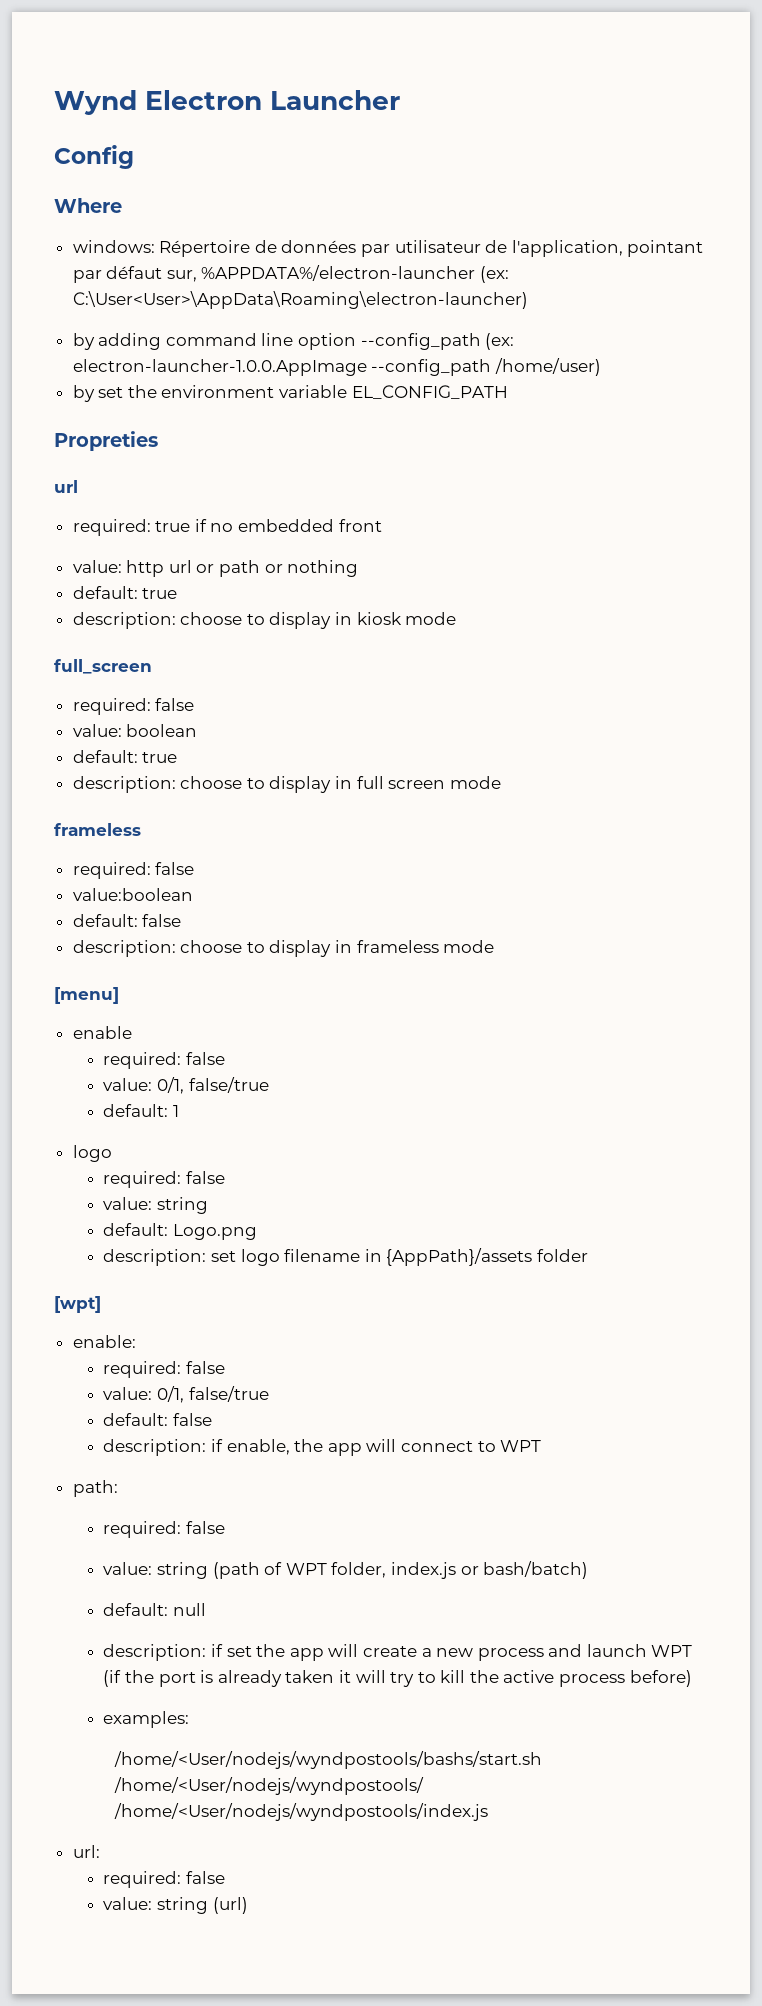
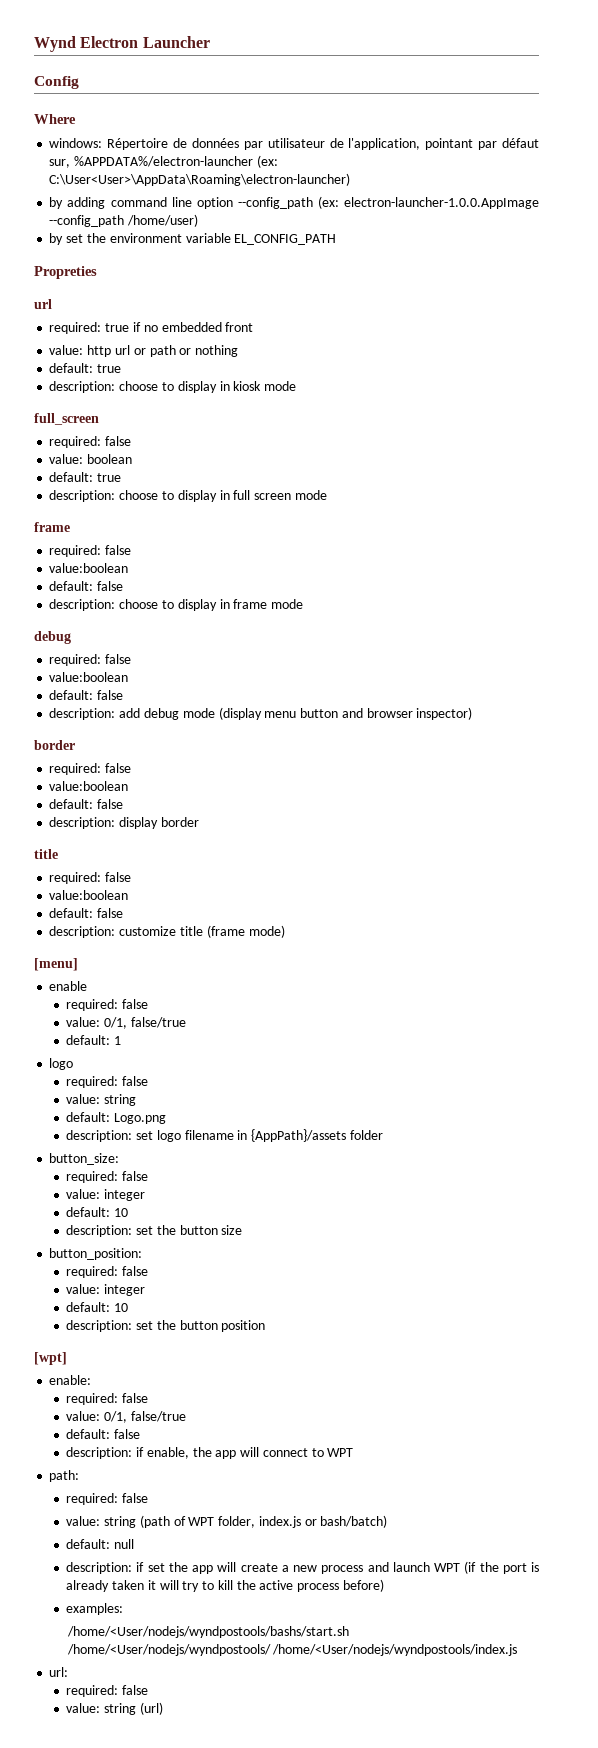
[54,823,141,836] frameless -> [34,522,70,532] frame
[356,940,495,953] frameless mode -> [233,599,304,609] [34,631,71,644] [49,654,132,666] [49,672,129,682] [49,690,124,700] [49,707,473,720] [34,740,75,750] [49,763,132,775] [49,781,129,791] [49,799,124,809] [49,817,199,829] [34,849,58,859] [49,872,132,884] [49,890,129,900] [49,908,124,918] [49,925,285,938] frame mode // debug // required: false // value:boolean // default: false // description: add debug mode (display menu button and browser inspector) // border // required: false // value:boolean // default: false // description: display border // title // required: false // value:boolean // default: false // description: customize title (frame mode)
(588, 1255) none -> [49,1153,120,1165] [66,1171,148,1183] [66,1189,145,1201] [66,1207,128,1217] [66,1225,243,1237] [49,1248,143,1260] [66,1266,148,1278] [66,1284,145,1296] [66,1302,128,1312] [66,1320,266,1332] // button_size: // required: false // value: integer // default: 10 // description: set the button size // button_position: // required: false // value: integer // default: 10 // description: set the button position

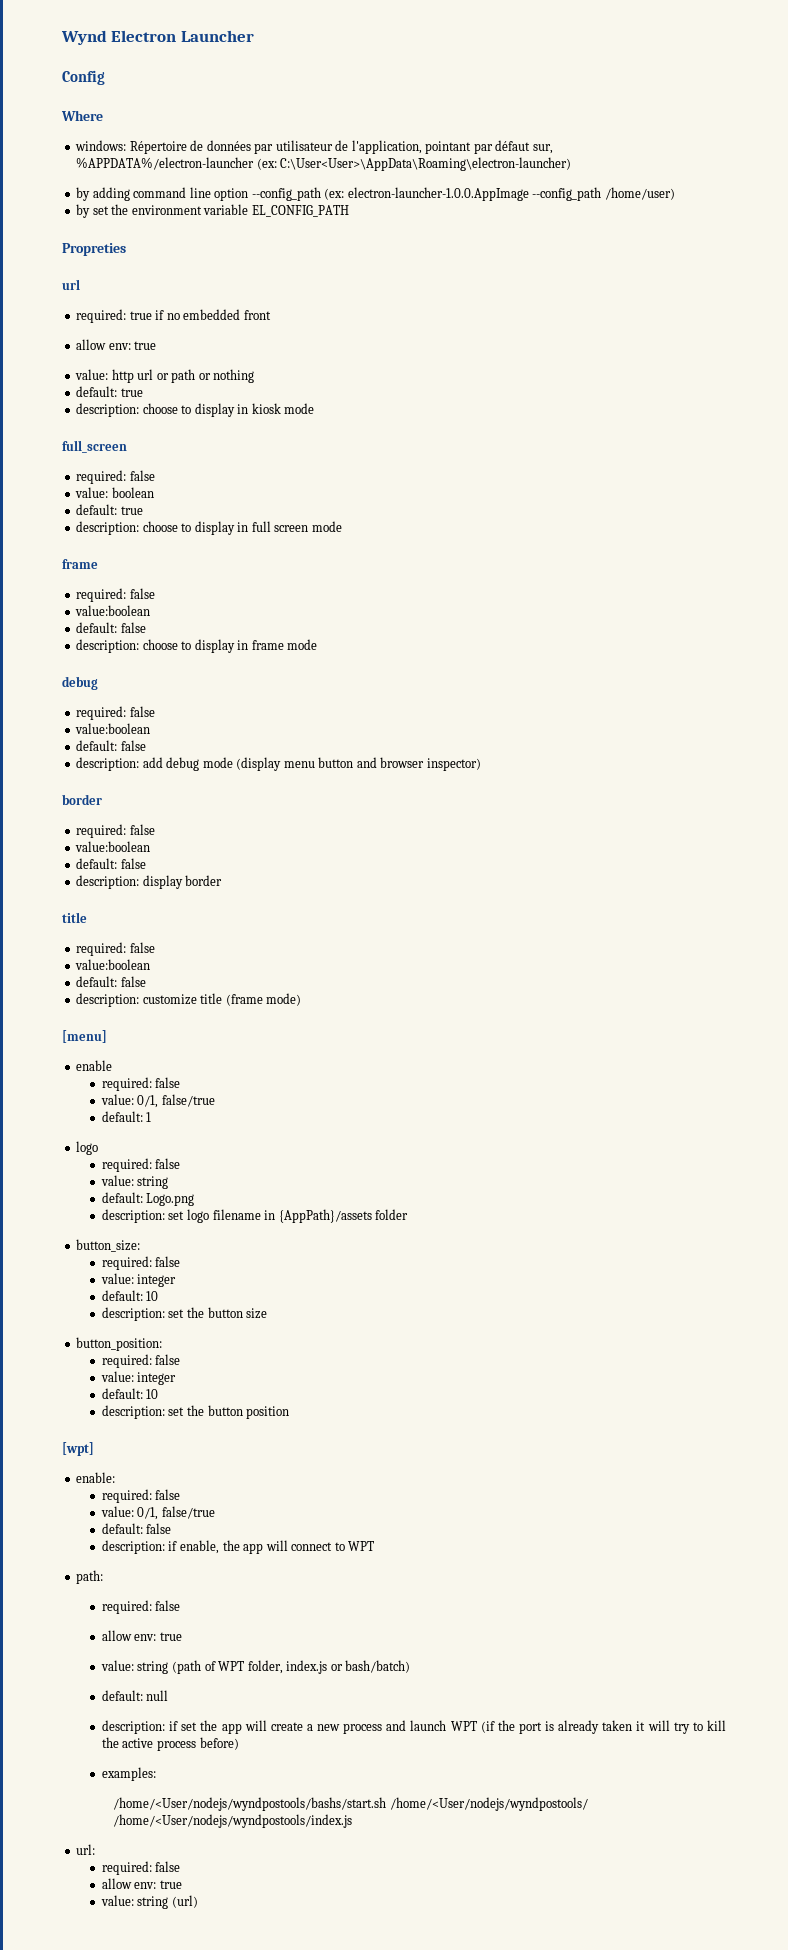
(254, 327) none -> [76,339,157,350] // allow env: true
(148, 1498) none -> [101,1630,182,1641] // allow env: true
(148, 1690) none -> [101,1878,182,1889] // allow env: true

